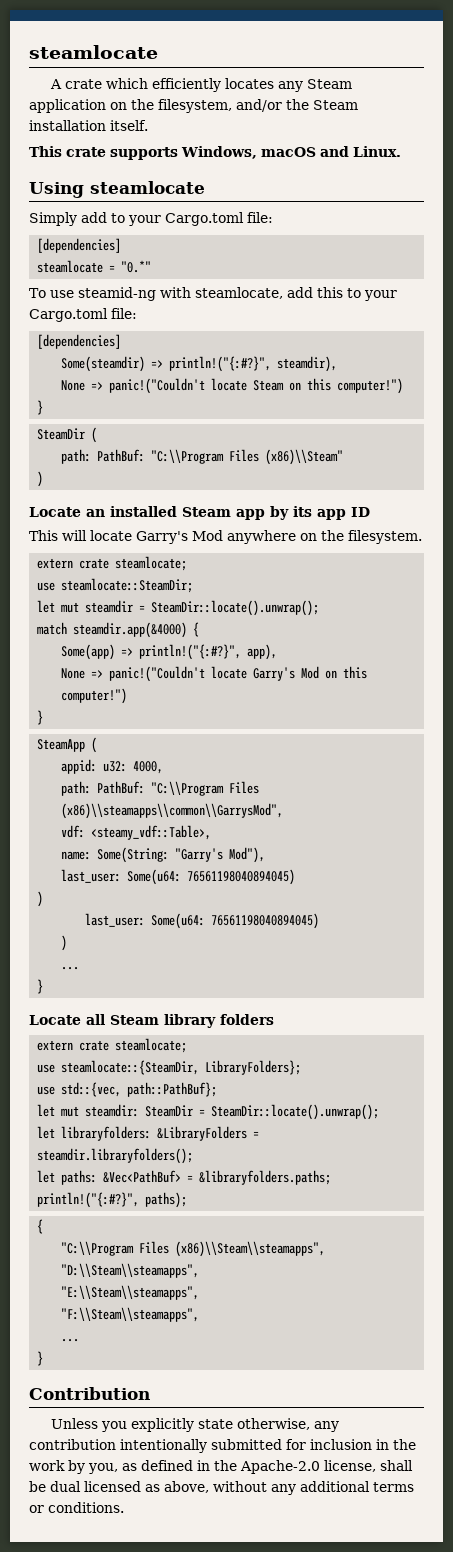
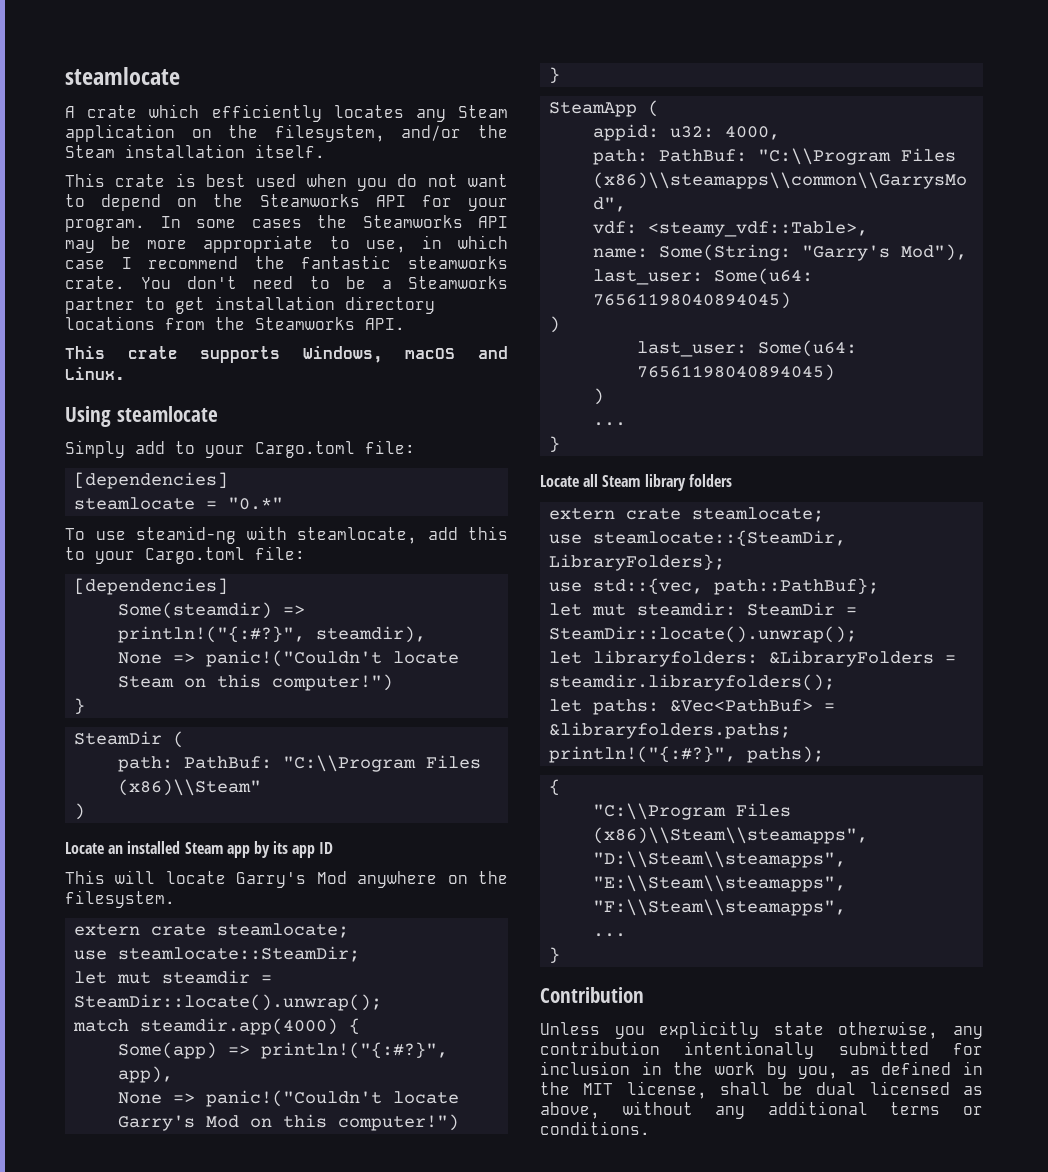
(148, 125) none -> [65,173,508,191] [65,194,509,211] [65,215,508,232] [65,235,509,253] [65,255,508,269] [65,276,509,289] [65,296,435,314] [65,316,405,330] // This crate is best used when you do not want to depend on the Steamworks API for your program. In some cases the Steamworks API may be more appropriate to use, in which case I recommend the fantastic steamworks crate. You don't need to be a Steamworks partner to get installation directory locations from the Steamworks API.
[73,622,188,638] steamdir.app(&4000) -> [140,1018,339,1035] steamdir.app(4000)
[240,1460,320,1474] Apache-2.0 -> [583,1083,614,1095] MIT

